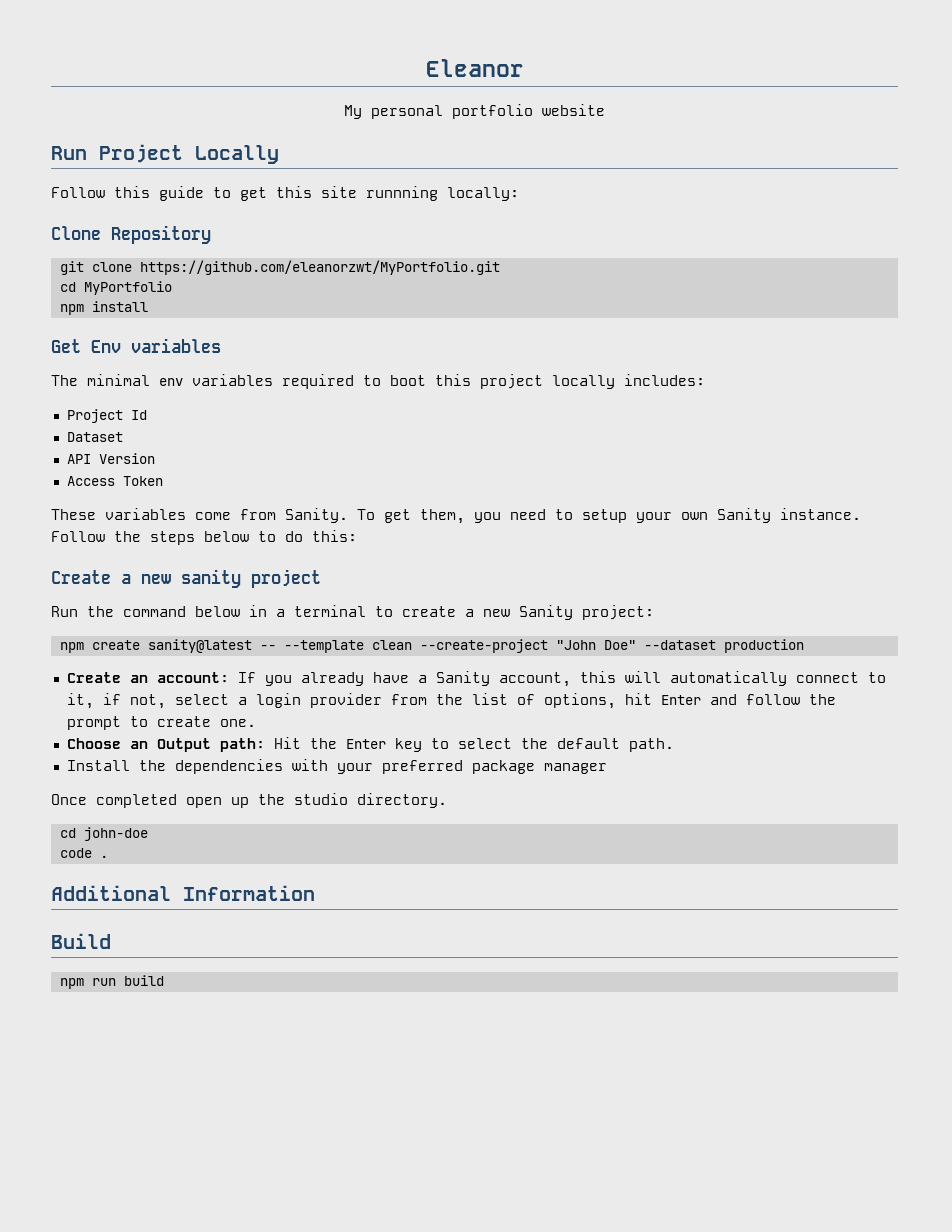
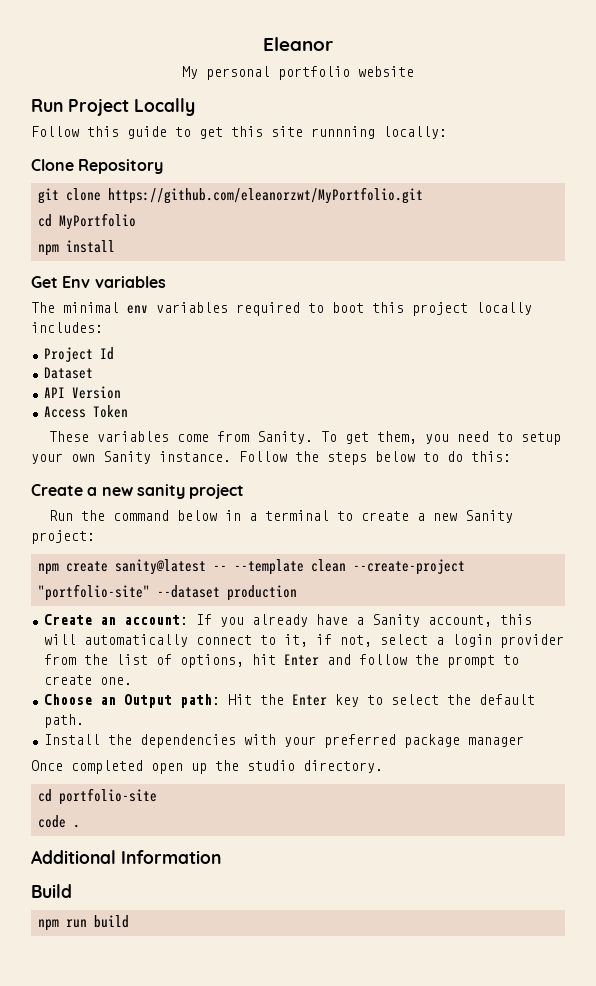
[555,640,636,650] "John Doe" -> [37,584,150,601] "portfolio-site"
[83,827,148,841] john-doe -> [58,788,157,805] portfolio-site

